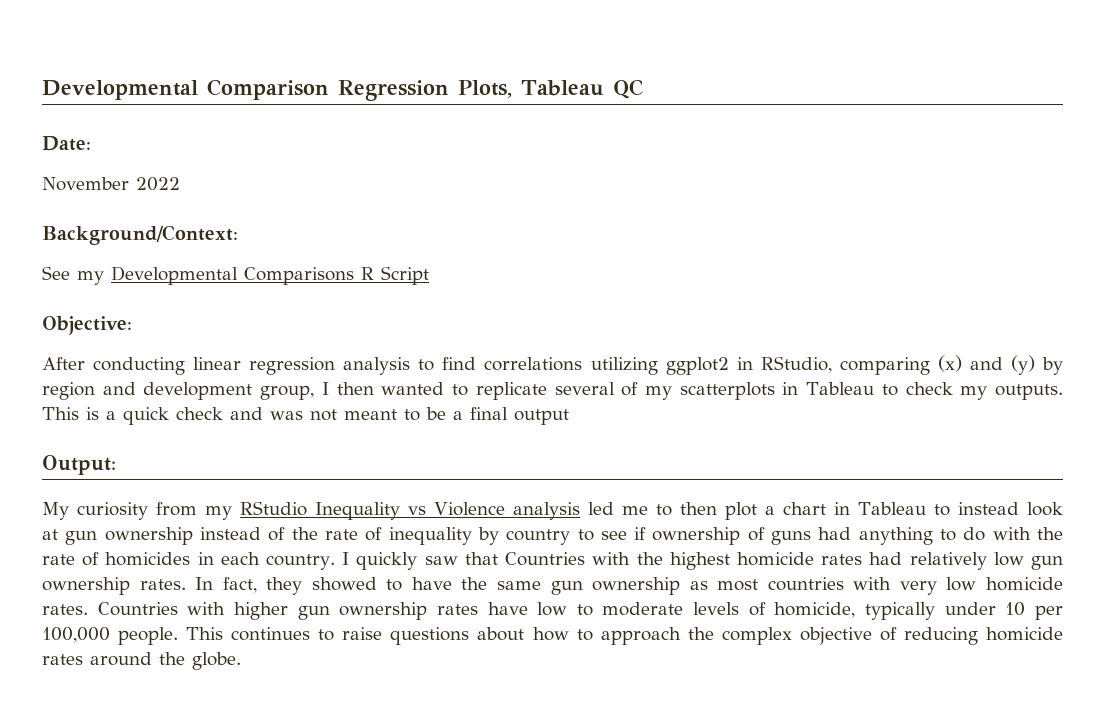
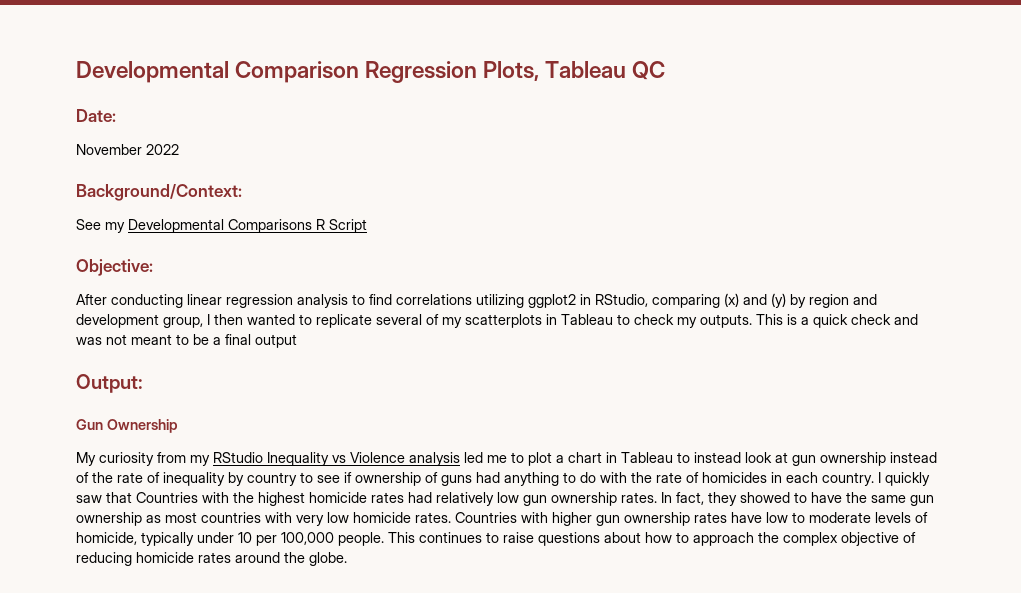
(116, 465) none -> [76,419,178,433] // Gun Ownership
[680,502,718,515] then -> (524, 457) none

